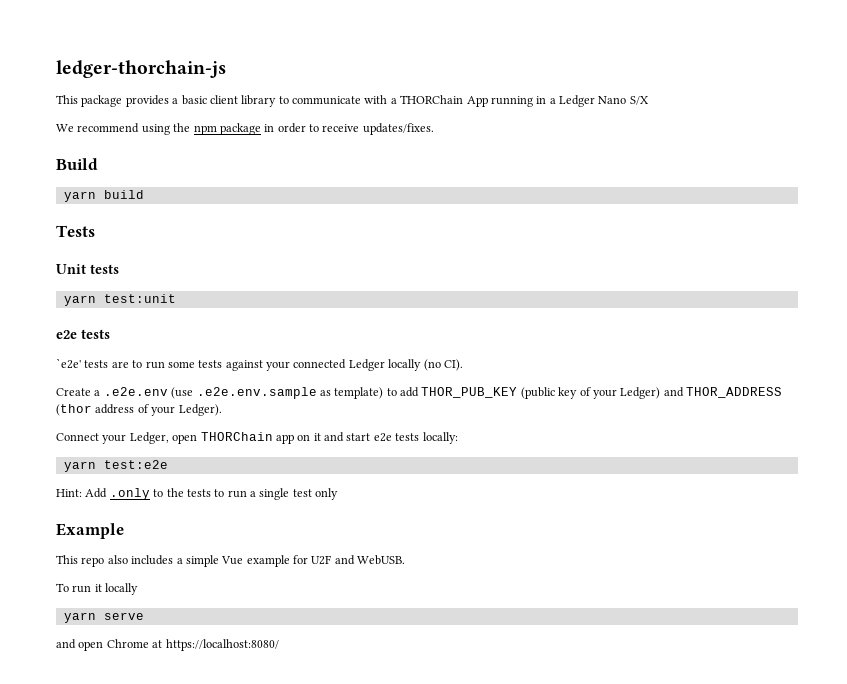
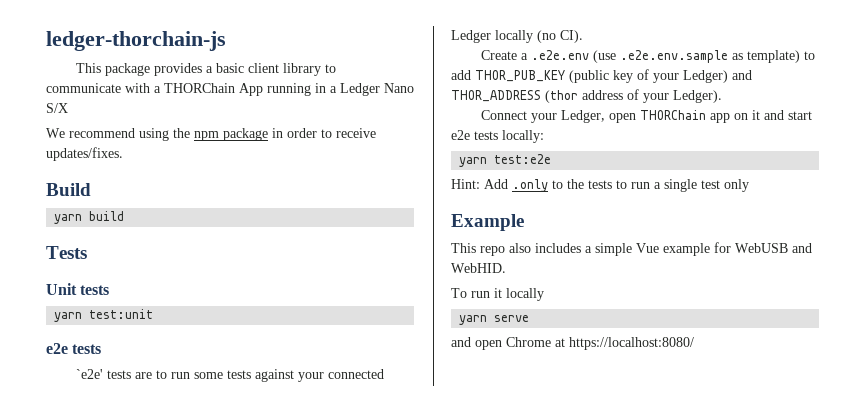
[311,555,406,565] U2F and WebUSB. -> [735,243,812,253] [451,263,506,273] WebUSB and WebHID.

